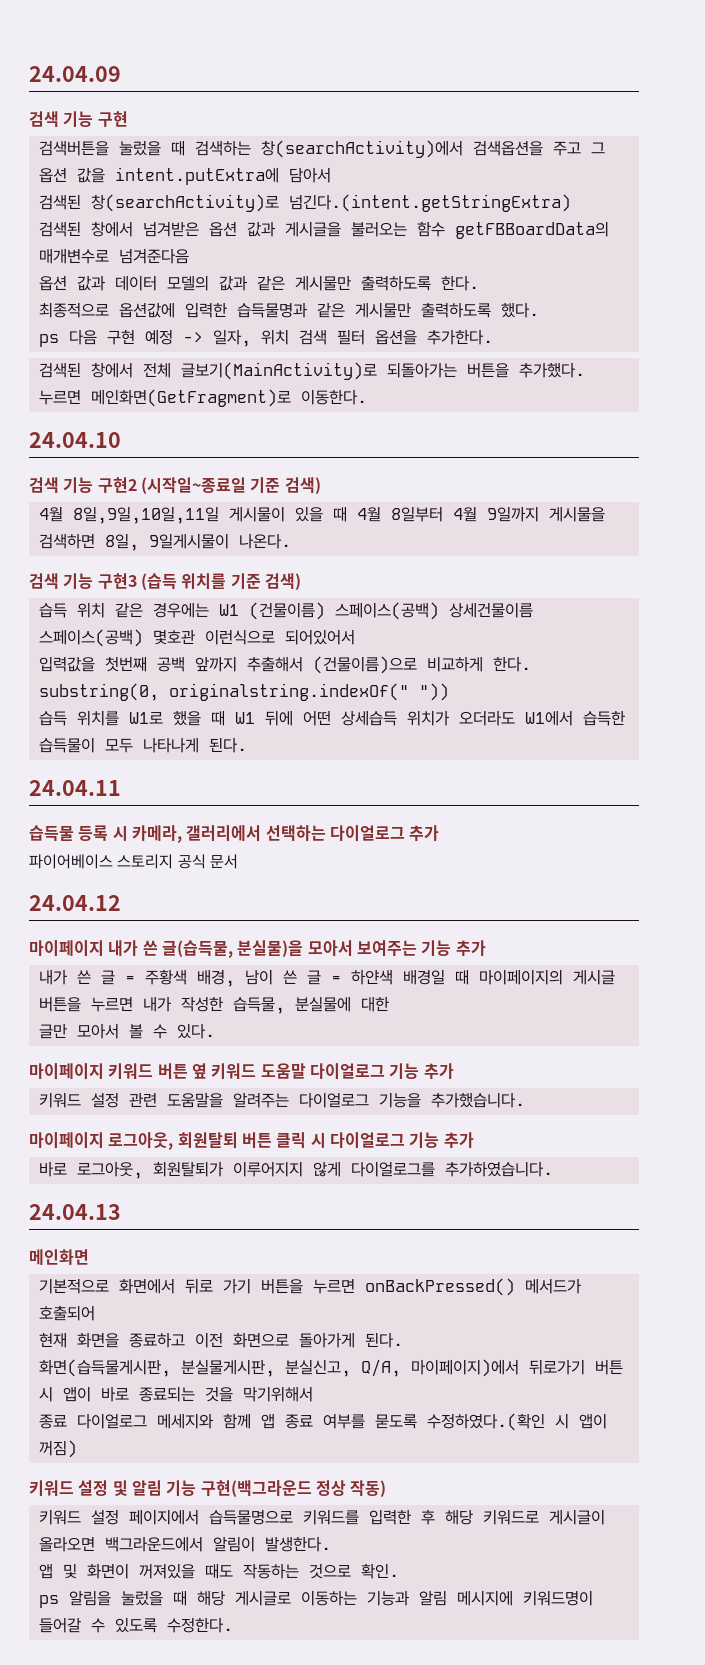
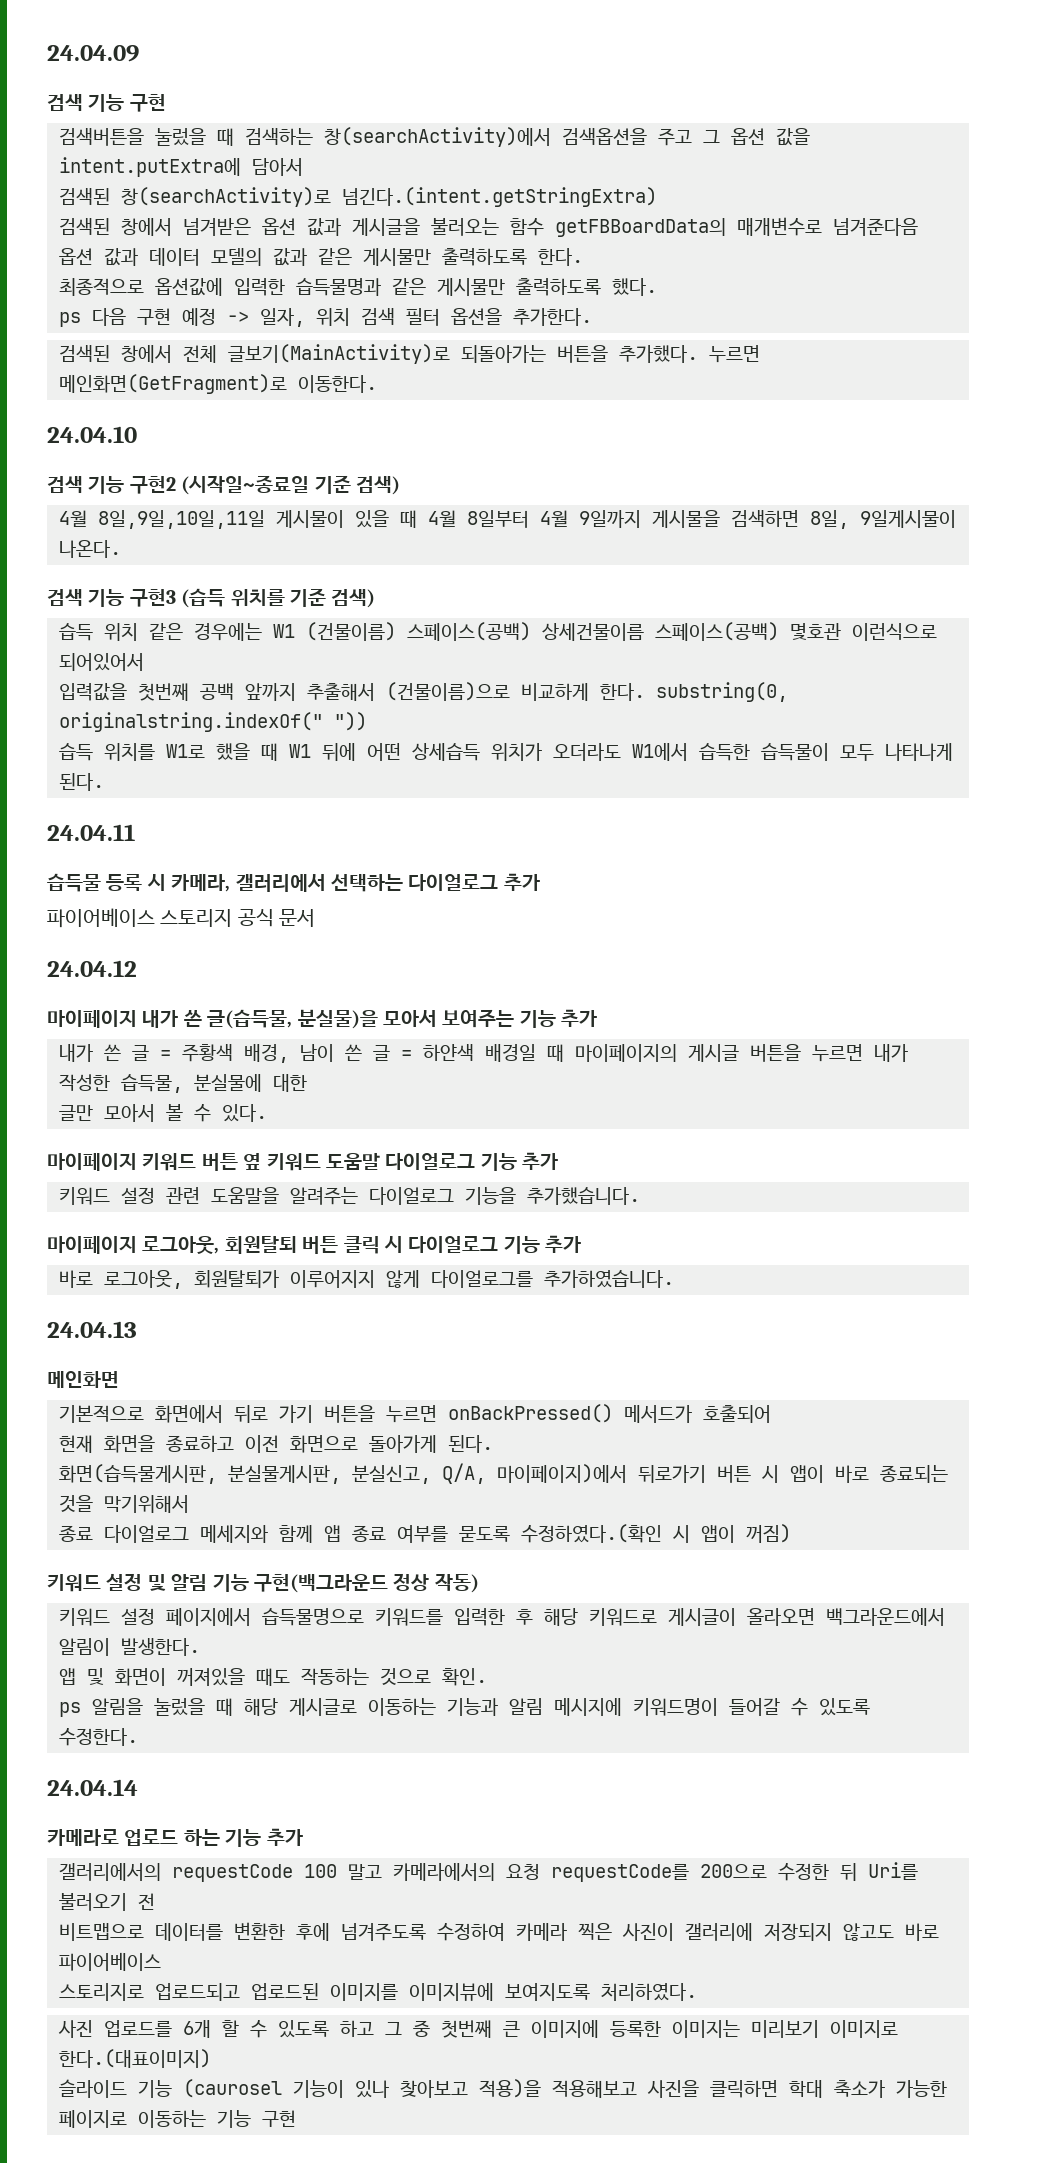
(233, 1625) none -> [47,1779,138,1796] [47,1828,303,1847] [59,1862,918,1882] [59,1893,155,1911] [59,1922,939,1941] [59,1952,161,1971] [59,1983,697,2001] [58,2020,898,2038] [59,2049,211,2068] [59,2079,947,2098] [59,2110,296,2128] // 24.04.14 // 카메라로 업로드 하는 기능 추가 // 갤러리에서의 requestCode 100 말고 카메라에서의 요청 requestCode를 200으로 수정한 뒤 Uri를 불러오기 전 // 비트맵으로 데이터를 변환한 후에 넘겨주도록 수정하여 카메라 찍은 사진이 갤러리에 저장되지 않고도 바로 파이어베이스 // 스토리지로 업로드되고 업로드된 이미지를 이미지뷰에 보여지도록 처리하였다. // 사진 업로드를 6개 할 수 있도록 하고 그 중 첫번째 큰 이미지에 등록한 이미지는 미리보기 이미지로 한다.(대표이미지) // 슬라이드 기능 (caurosel 기능이 있나 찾아보고 적용)을 적용해보고 사진을 클릭하면 학대 축소가 가능한 페이지로 이동하는 기능 구현

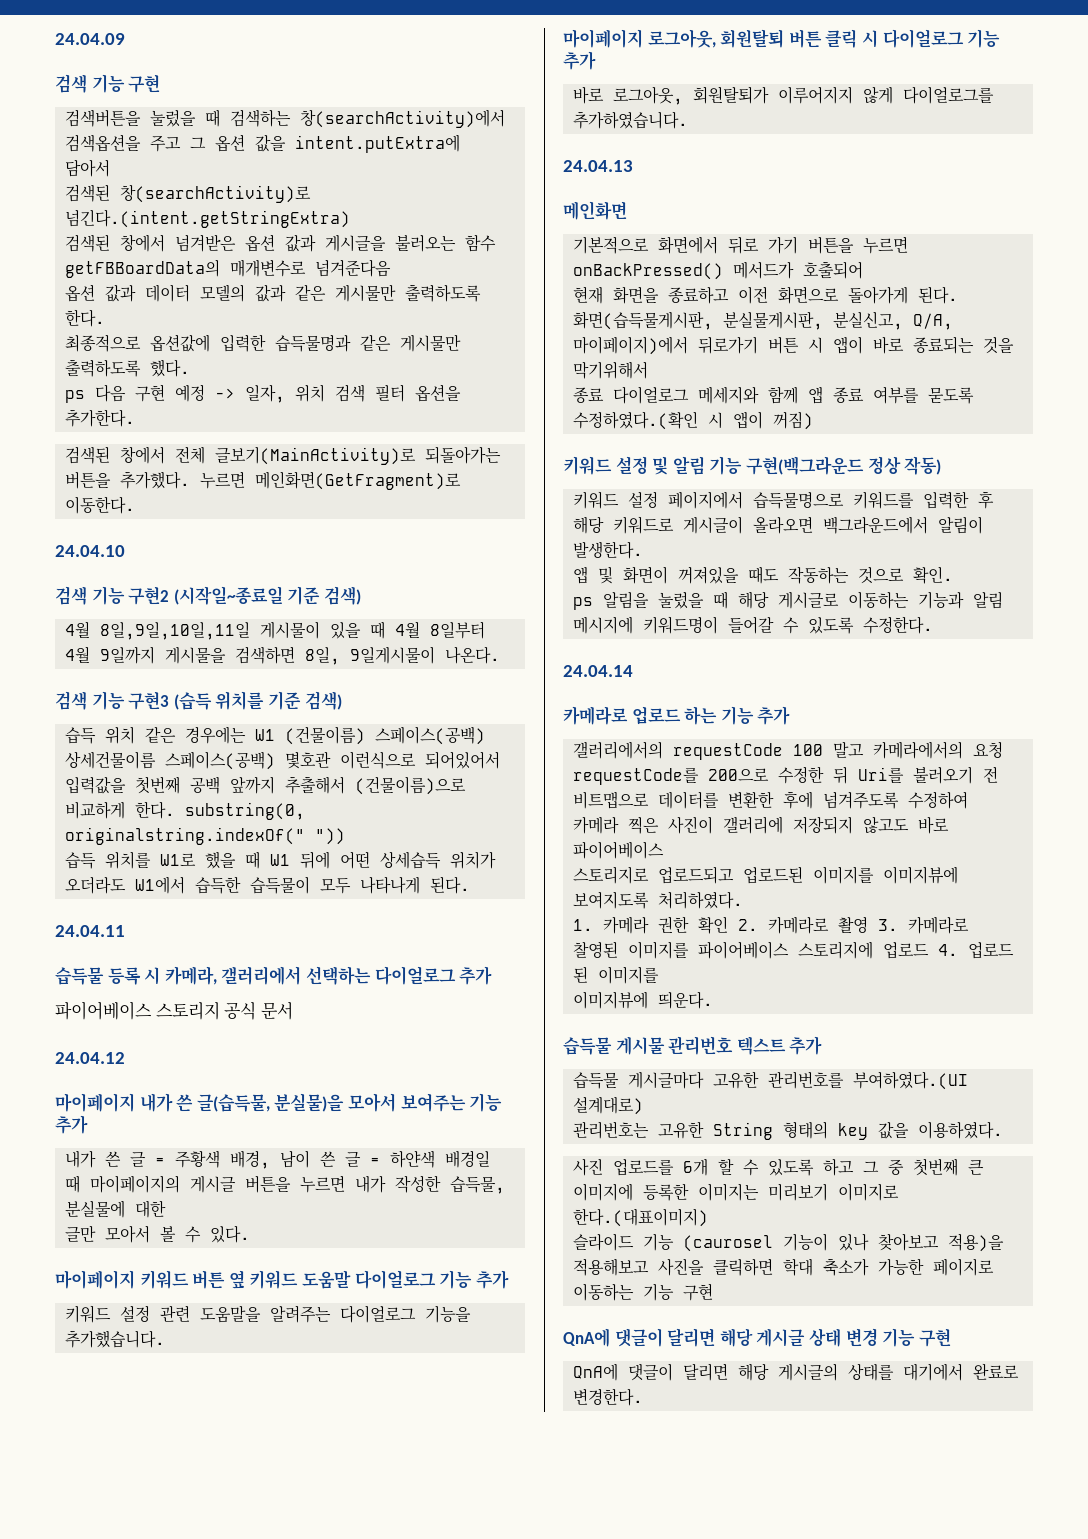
(697, 1992) none -> [573,916,970,934] [573,941,1015,959] [573,966,660,984] [573,991,714,1009] [563,1036,823,1055] [573,1071,969,1090] [573,1096,644,1115] [573,1121,1004,1140] // 1. 카메라 권한 확인 2. 카메라로 촬영 3. 카메라로 찰영된 이미지를 파이어베이스 스토리지에 업로드 4. 업로드 된 이미지를 // 이미지뷰에 띄운다. // 습득물 게시물 관리번호 텍스트 추가 // 습득물 게시글마다 고유한 관리번호를 부여하였다.(UI 설계대로) // 관리번호는 고유한 String 형태의 key 값을 이용하였다.
(296, 2118) none -> [563,1328,951,1347] [573,1363,1020,1381] [573,1388,644,1406] // QnA에 댓글이 달리면 해당 게시글 상태 변경 기능 구현 // QnA에 댓글이 달리면 해당 게시글의 상태를 대기에서 완료로 변경한다.

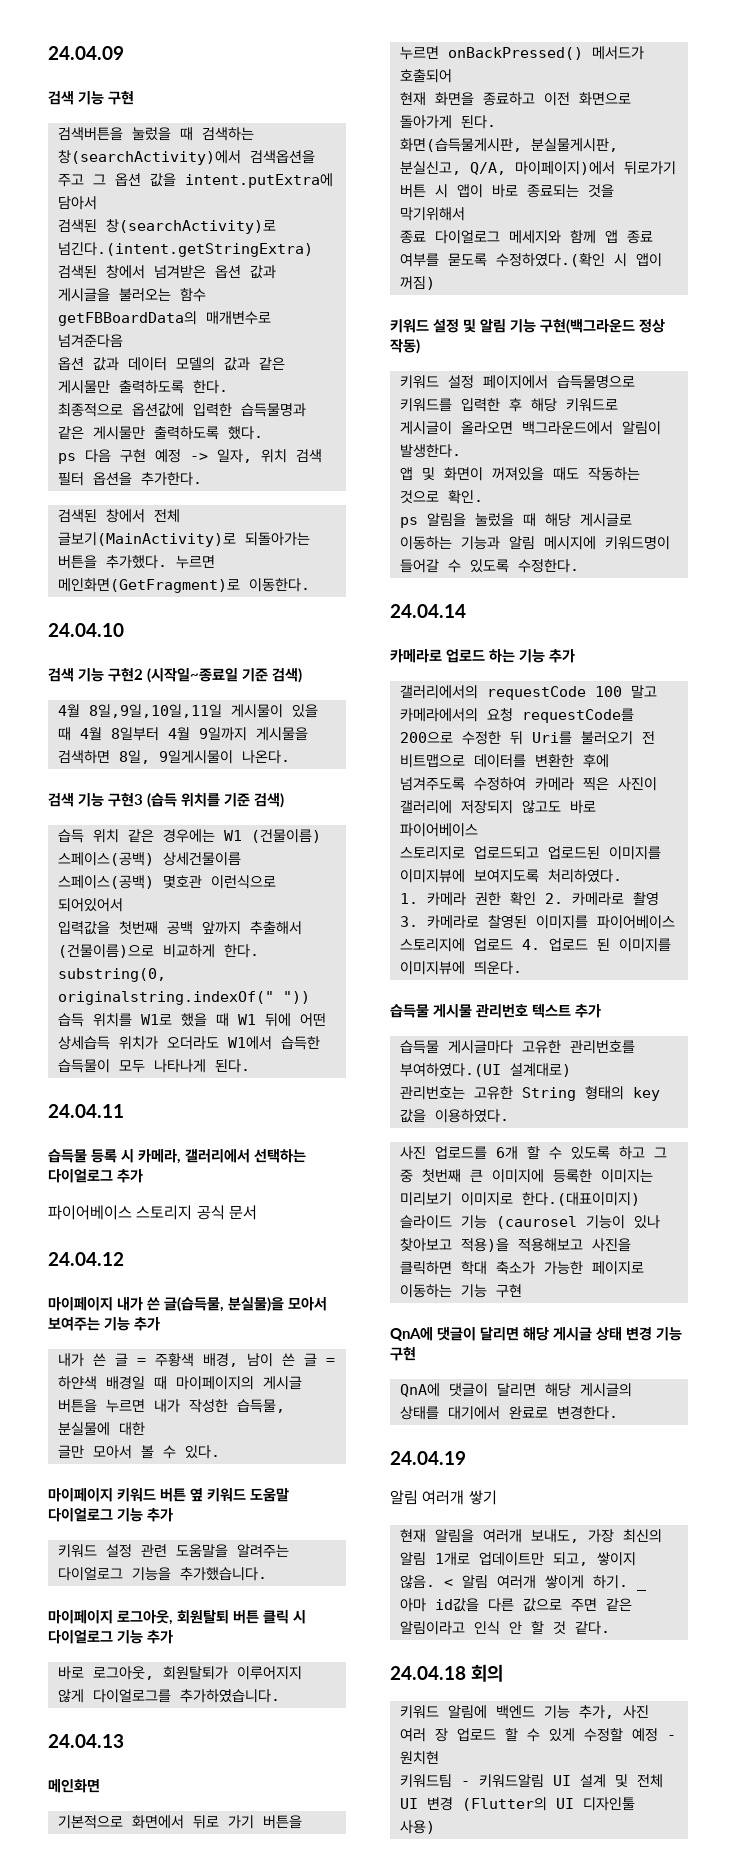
(644, 1397) none -> [390,1451,466,1465] [390,1490,497,1505] [399,1529,662,1543] [399,1552,636,1566] [399,1575,647,1591] [399,1598,632,1612] [399,1621,610,1635] [390,1664,504,1682] [399,1705,649,1719] [399,1728,676,1742] [399,1751,439,1765] [399,1774,663,1788] [399,1797,635,1811] [399,1820,435,1834] // 24.04.19 // 알림 여러개 쌓기 // 현재 알림을 여러개 보내도, 가장 최신의 알림 1개로 업데이트만 되고, 쌓이지 않음. < 알림 여러개 쌓이게 하기. _ 아마 id값을 다른 값으로 주면 같은 알림이라고 인식 안 할 것 같다. // 24.04.18 회의 // 키워드 알림에 백엔드 기능 추가, 사진 여러 장 업로드 할 수 있게 수정할 예정 - 원치현 // 키워드팀 - 키워드알림 UI 설계 및 전체 UI 변경 (Flutter의 UI 디자인툴 사용)

